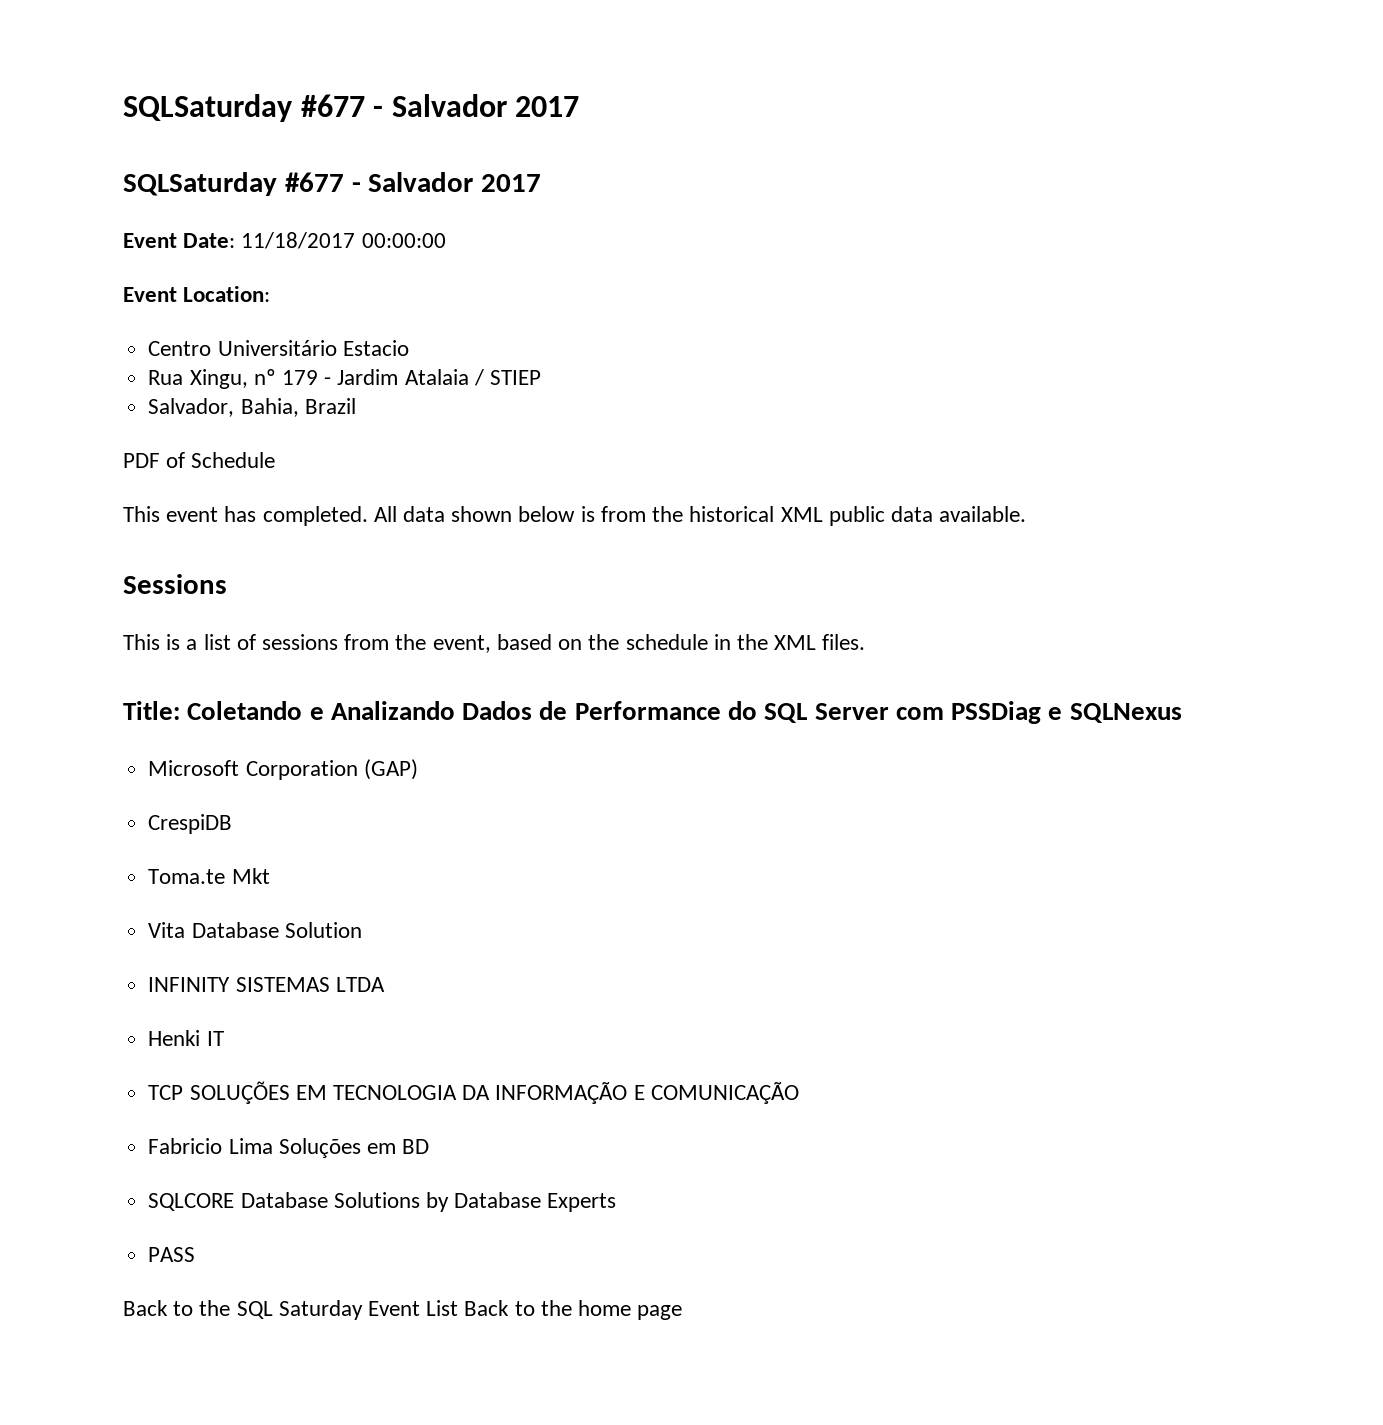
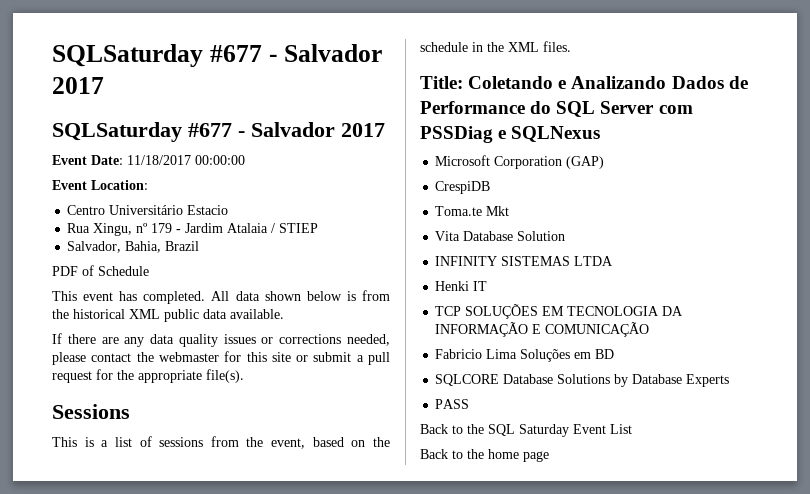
(1027, 514) none -> [52,333,390,347] [52,351,391,365] [52,369,244,383] // If there are any data quality issues or corrections needed, please contact the webmaster for this site or submit a pull request for the appropriate file(s).
(459, 1308) none -> (632, 429) //

